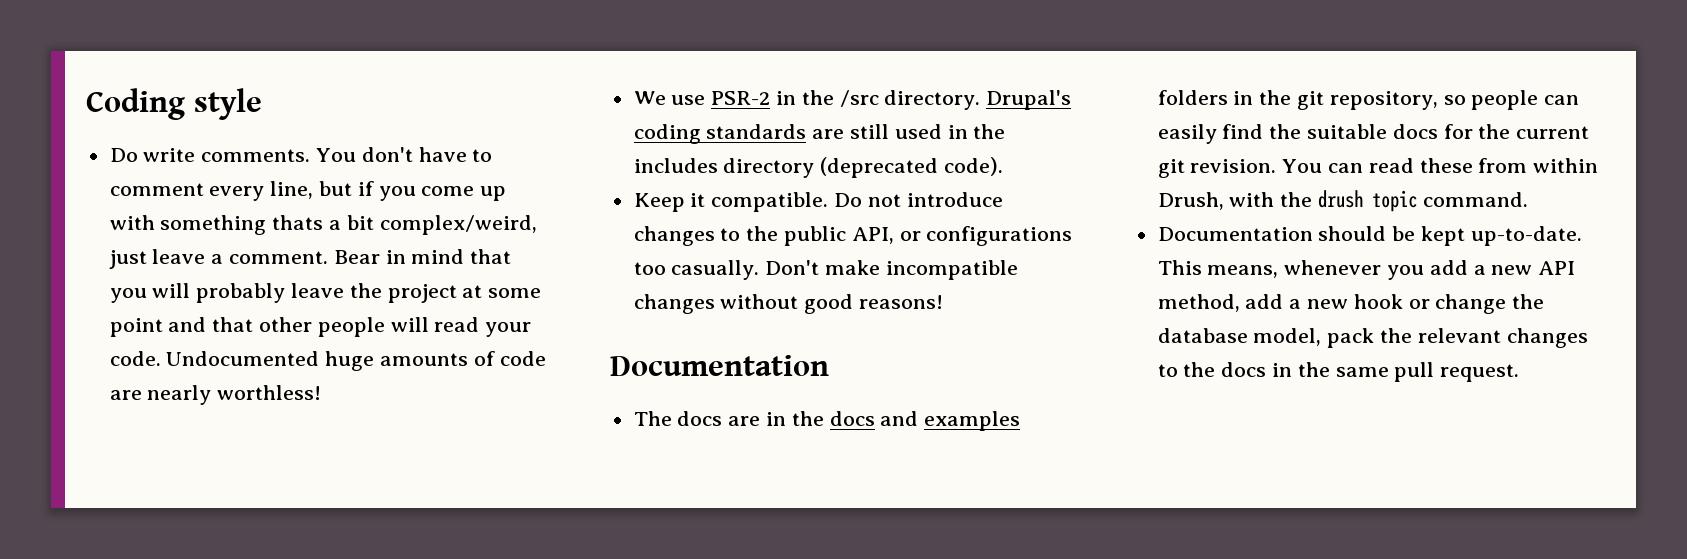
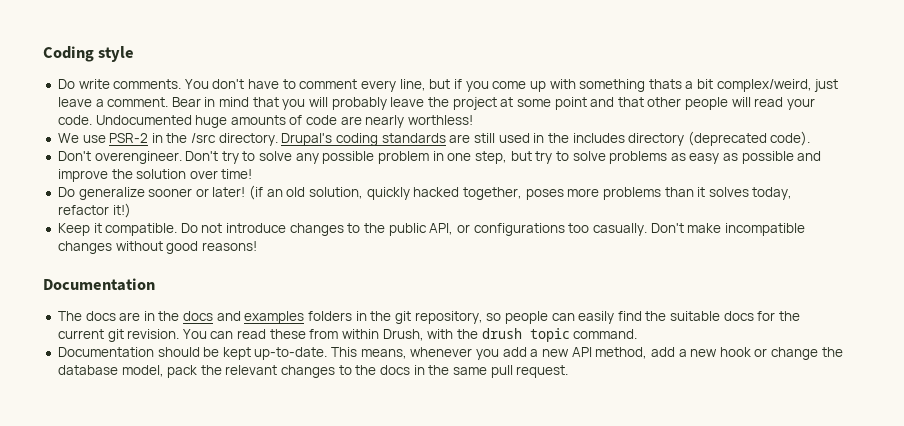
(1004, 166) none -> [57,151,822,164] [57,169,253,182] [57,185,793,200] [57,203,131,218] // Don't overengineer. Don't try to solve any possible problem in one step, but try to solve problems as easy as possible and improve the solution over time! // Do generalize sooner or later! (if an old solution, quickly hacked together, poses more problems than it solves today, refactor it!)

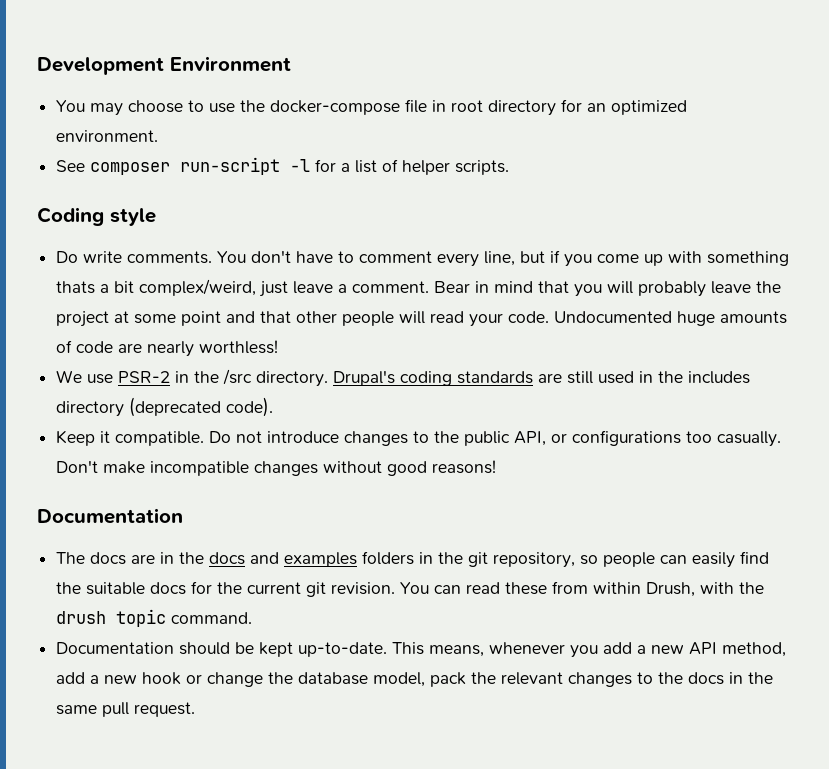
(43, 54) none -> [37,56,291,75] [56,99,688,116] [56,130,159,142] [56,157,510,175] Development Environment // You may choose to use the docker-compose file in root directory for an optimized environment. // See composer run-script -l for a list of helper scripts. //
[57,151,822,164] [57,169,253,182] [57,185,793,200] [57,203,131,218] // Don't overengineer. Don't try to solve any possible problem in one step, but try to solve problems as easy as possible and improve the solution over time! // Do generalize sooner or later! (if an old solution, quickly hacked together, poses more problems than it solves today, refactor it!) -> (274, 407) none

